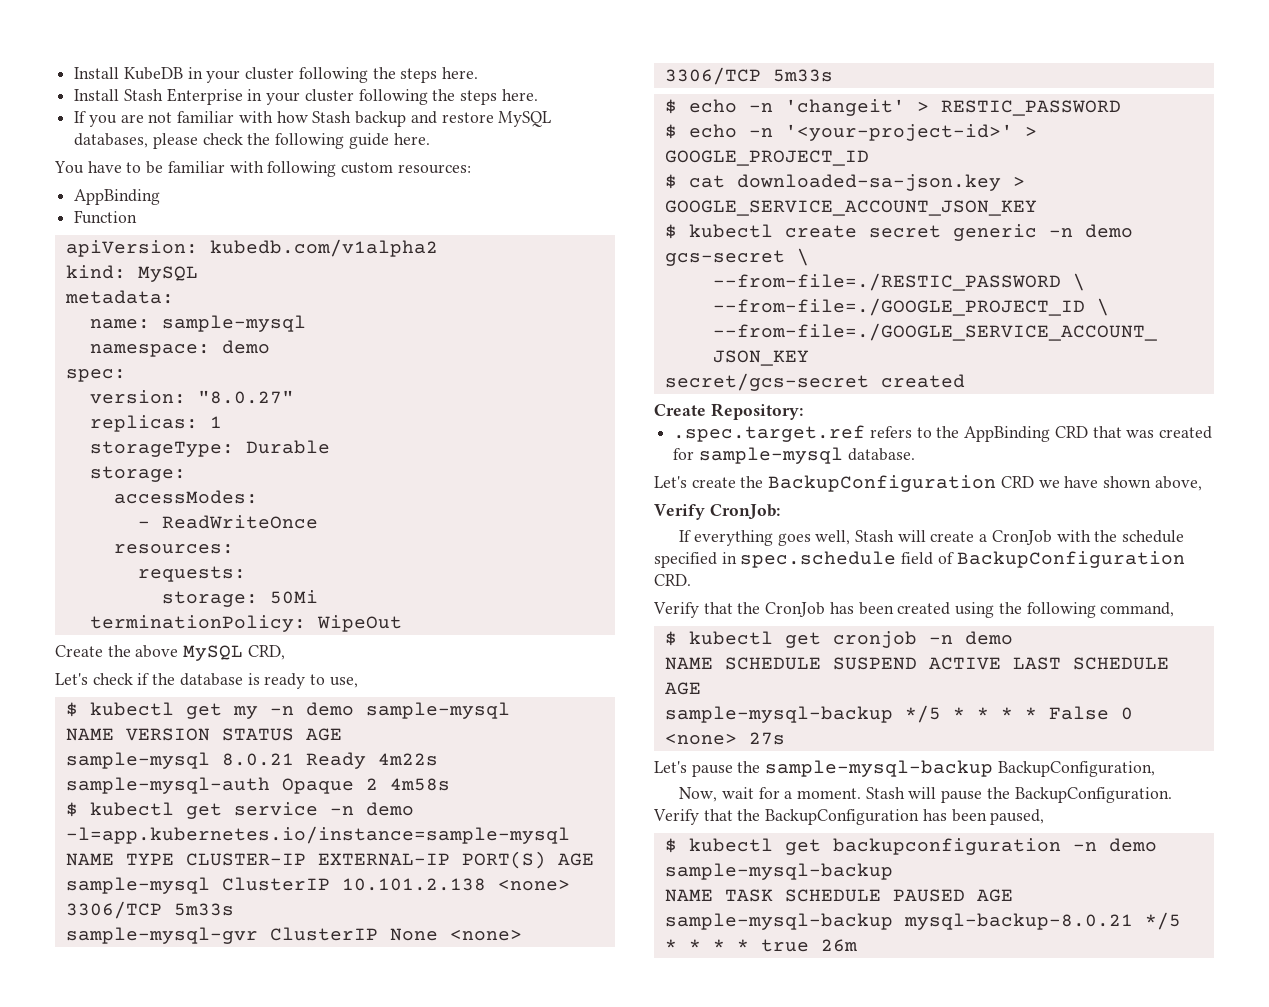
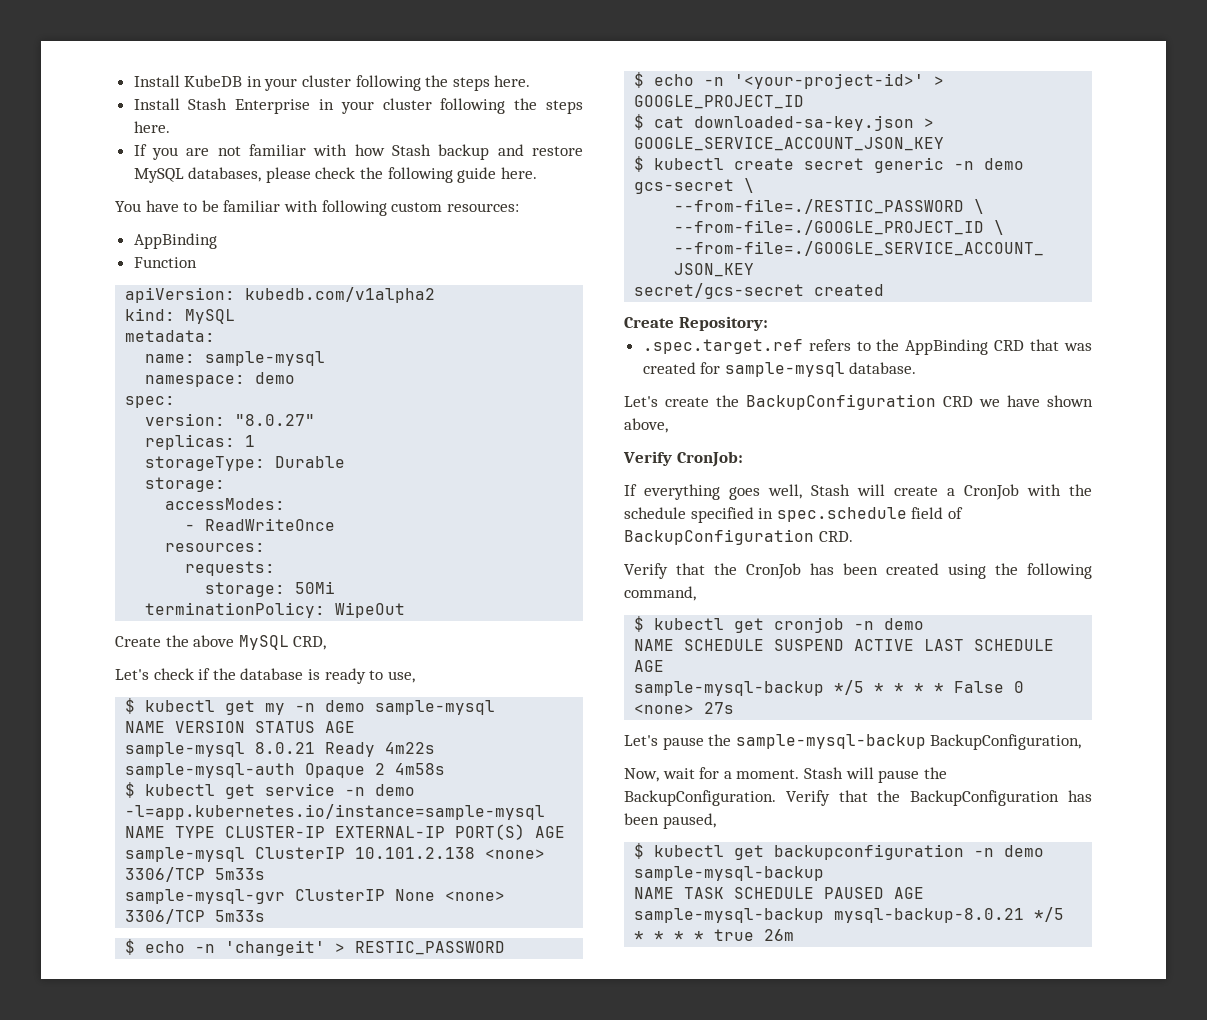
[736,174,1001,191] downloaded-sa-json.key -> [694,115,915,131] downloaded-sa-key.json

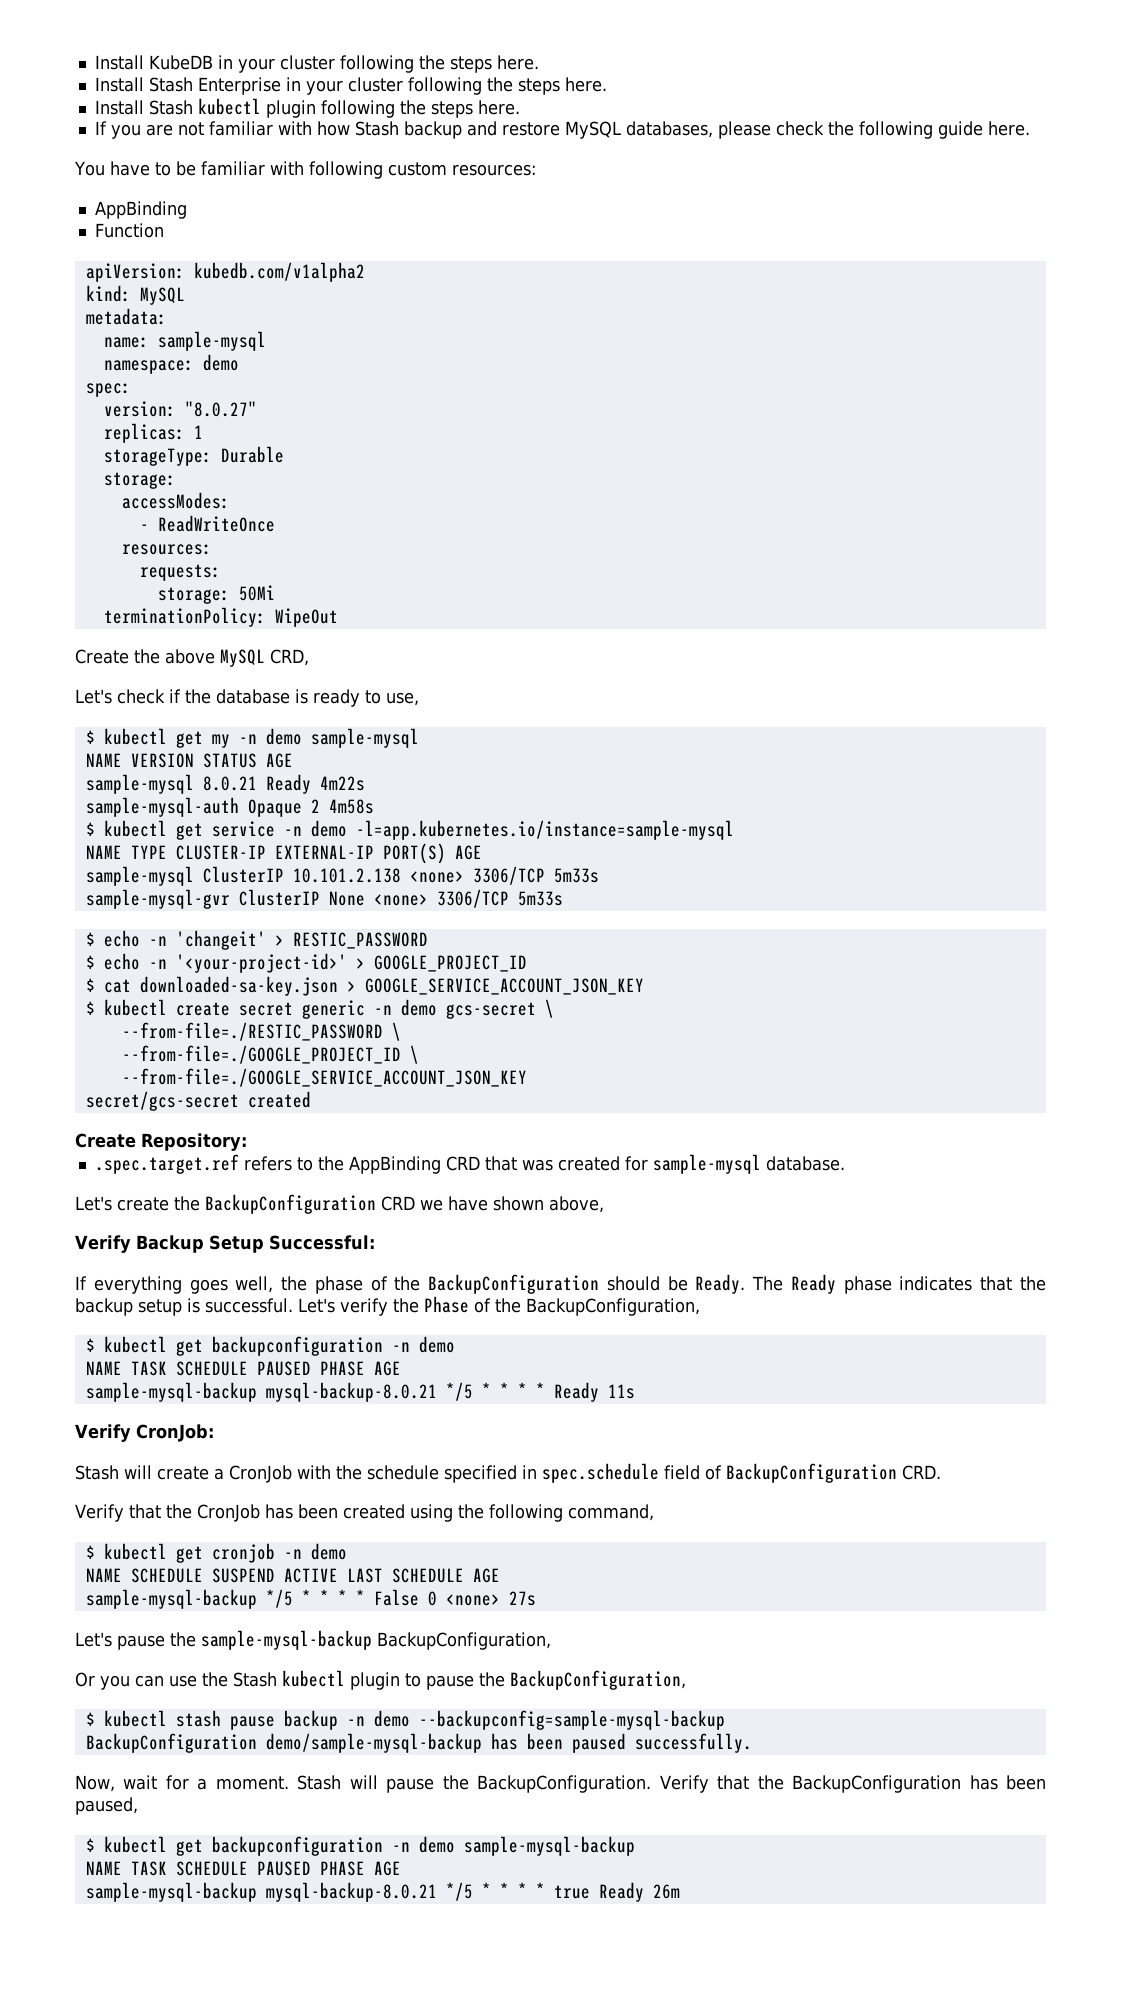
(170, 127) none -> [94,98,520,118] // Install Stash kubectl plugin following the steps here.
[676,451,743,467] CronJob: -> [135,1235,375,1253] Backup Setup Successful:
(802, 491) none -> [281,1274,1046,1294] [75,1296,700,1316] [85,1336,455,1356] [85,1361,401,1376] [85,1382,635,1402] [75,1424,214,1442] the phase of the BackupConfiguration should be Ready. The Ready phase indicates that the backup setup is successful. Let's verify the Phase of the BackupConfiguration, // $ kubectl get backupconfiguration -n demo // NAME TASK SCHEDULE PAUSED PHASE AGE // sample-mysql-backup mysql-backup-8.0.21 */5 * * * * Ready 11s // Verify CronJob: //
(1082, 742) none -> [75,1670,686,1690] [85,1710,725,1730] [85,1733,752,1753] // Or you can use the Stash kubectl plugin to pause the BackupConfiguration, // $ kubectl stash pause backup -n demo --backupconfig=sample-mysql-backup // BackupConfiguration demo/sample-mysql-backup has been paused successfully.
(885, 893) none -> [319,1861,365,1876] PHASE
(755, 935) none -> [598,1882,644,1902] Ready

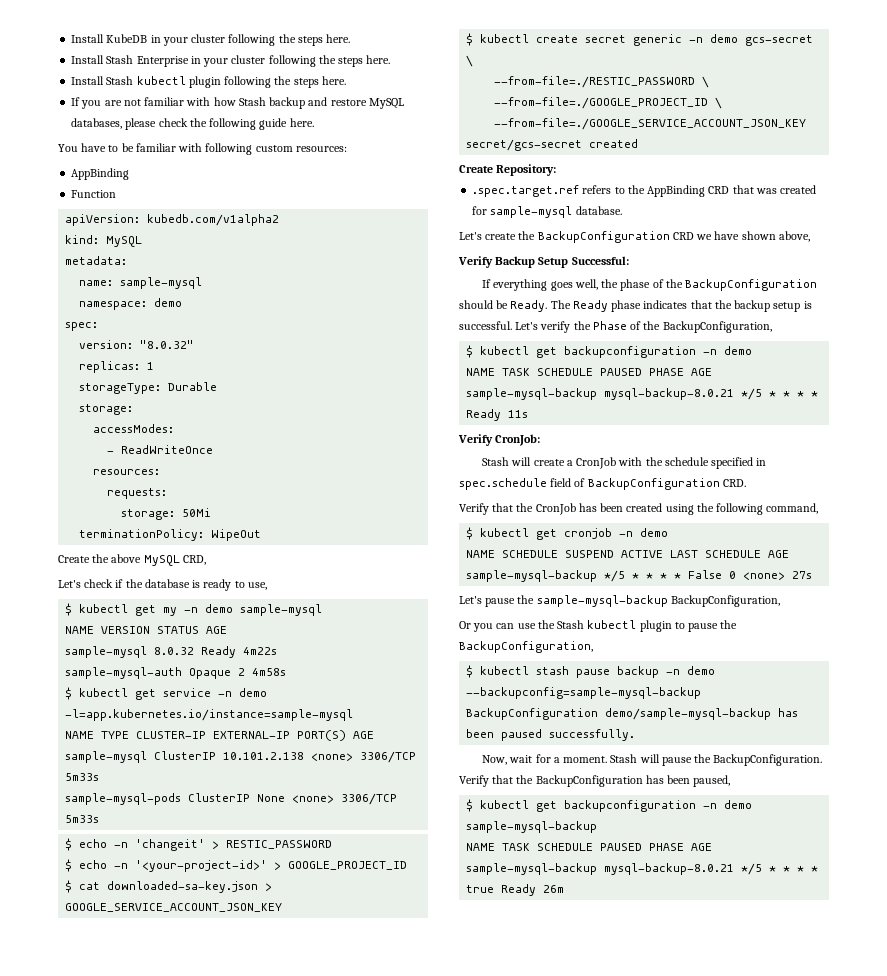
[184,401,257,417] "8.0.27" -> [140,340,195,349] "8.0.32"
[202,776,257,791] 8.0.21 -> [154,647,195,655] 8.0.32
[85,889,230,909] sample-mysql-gvr -> [65,793,182,805] sample-mysql-pods

